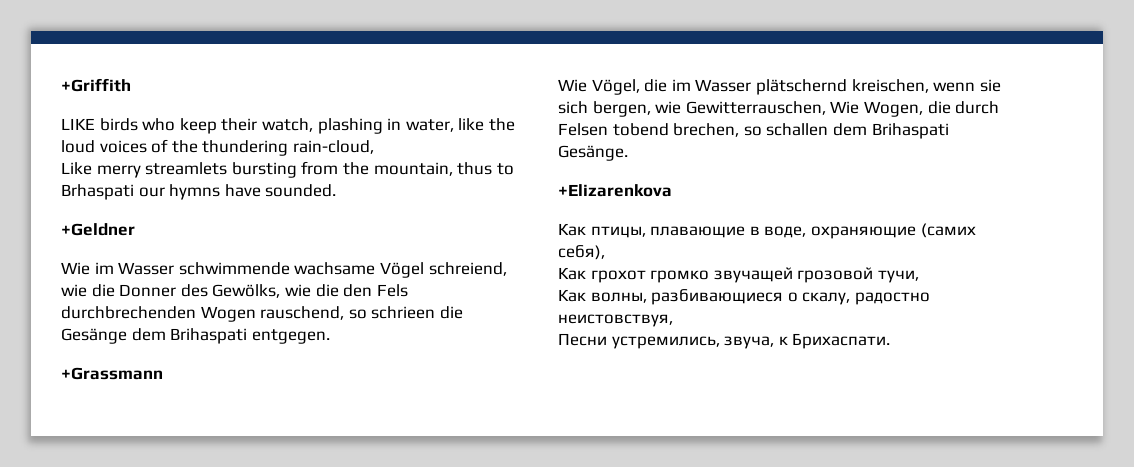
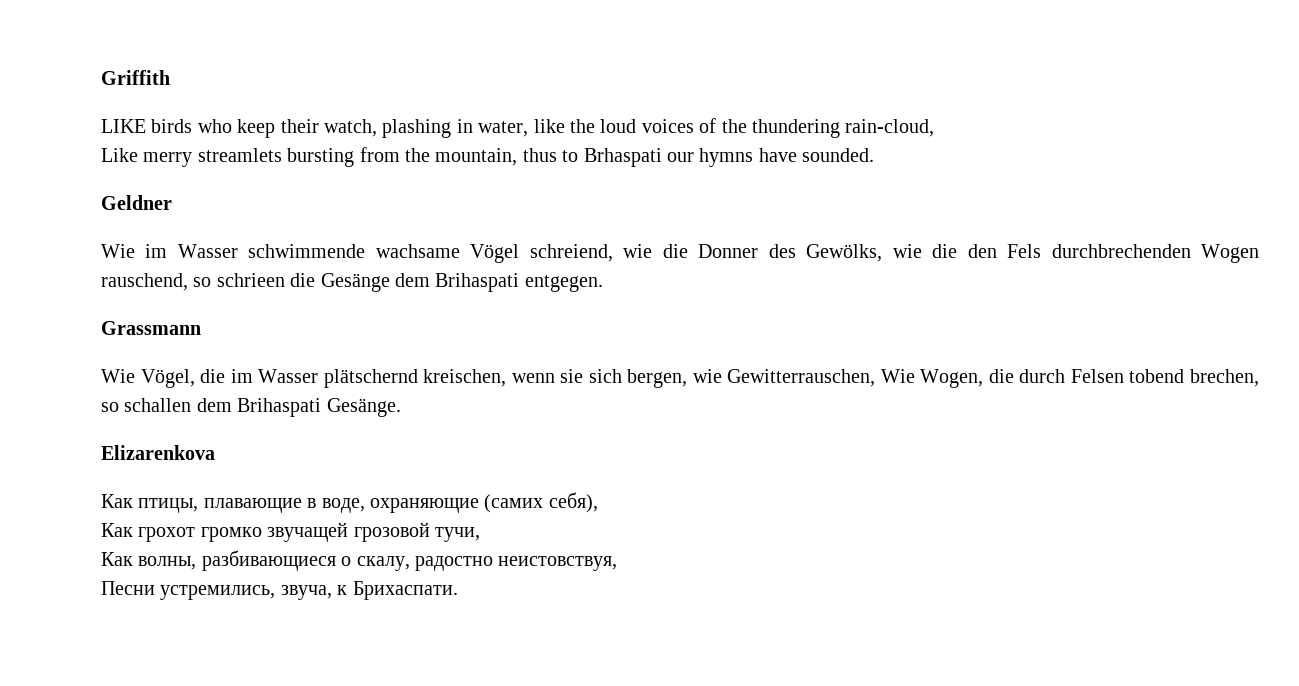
[61,78,131,92] +Griffith -> [101,70,170,85] Griffith
[61,223,135,236] +Geldner -> [101,195,172,210] Geldner
[61,367,163,380] +Grassmann -> [101,321,201,335] Grassmann
[558,184,672,197] +Elizarenkova -> [101,445,215,460] Elizarenkova

